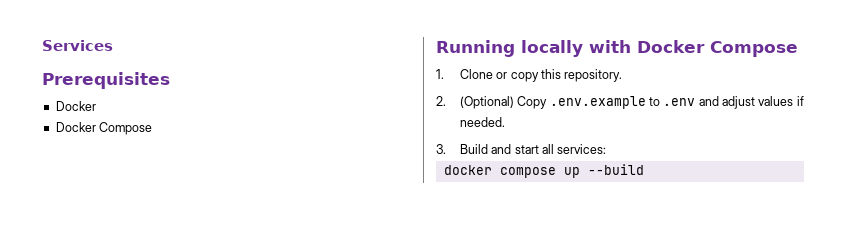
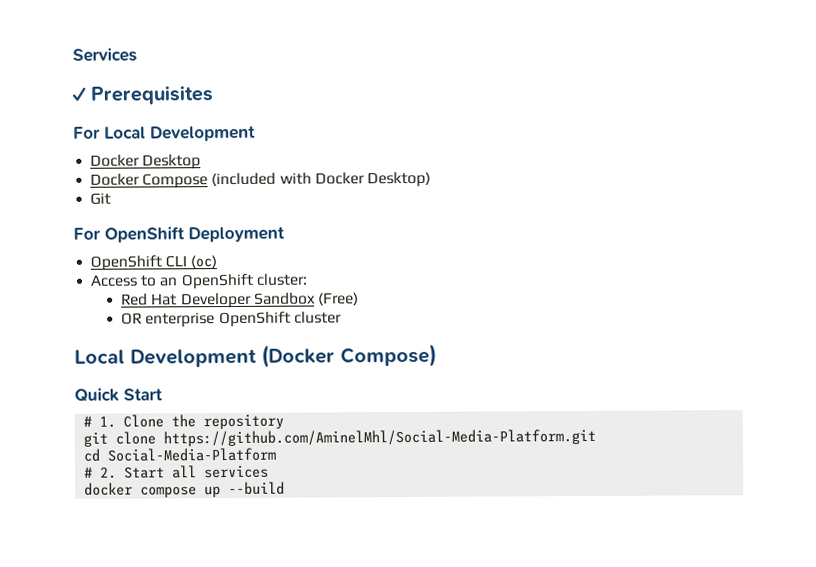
(113, 45) none -> [72,86,86,102] ✓
[55,101,96,111] [55,122,153,135] [436,40,798,57] [436,69,623,82] [436,96,804,109] [459,117,505,127] [436,144,607,154] // Docker // Docker Compose // Running locally with Docker Compose // 1. Clone or copy this repository. // 2. (Optional) Copy .env.example to .env and adjust values if needed. // 3. Build and start all services: -> [73,125,256,142] [90,154,202,170] [90,171,431,189] [90,192,112,205] [73,226,285,243] [90,255,218,271] [90,273,308,290] [121,292,359,309] [121,311,342,328] [74,343,437,368] [74,387,163,402] [83,413,285,430] [83,428,597,447] [83,447,277,462] [84,464,270,479] // For Local Development // Docker Desktop // Docker Compose (included with Docker Desktop) // Git // For OpenShift Deployment // OpenShift CLI (oc) // Access to an OpenShift cluster: // Red Hat Developer Sandbox (Free) // OR enterprise OpenShift cluster // Local Development (Docker Compose) // Quick Start // # 1. Clone the repository // git clone https://github.com/AminelMhl/Social-Media-Platform.git // cd Social-Media-Platform // # 2. Start all services

